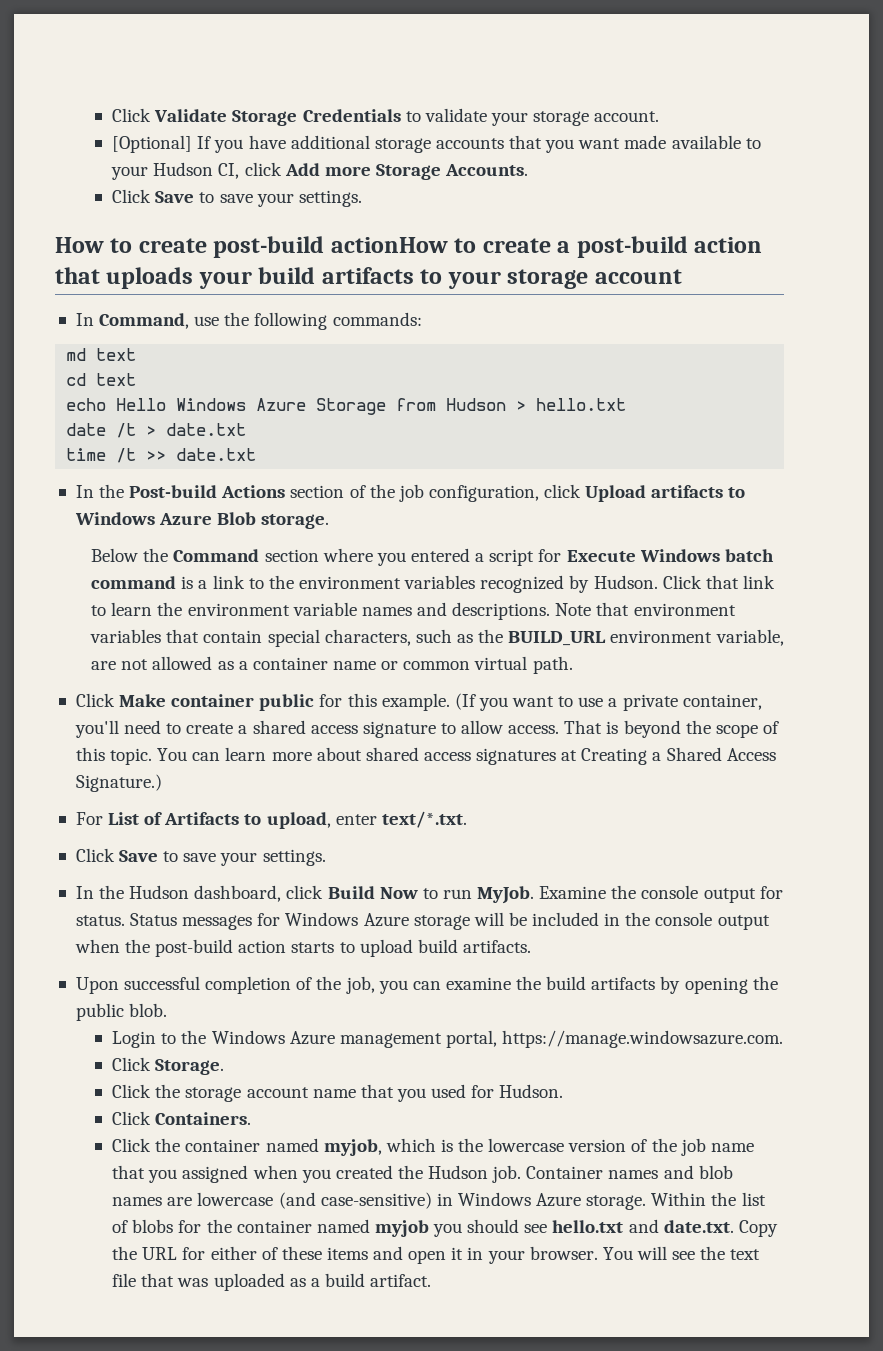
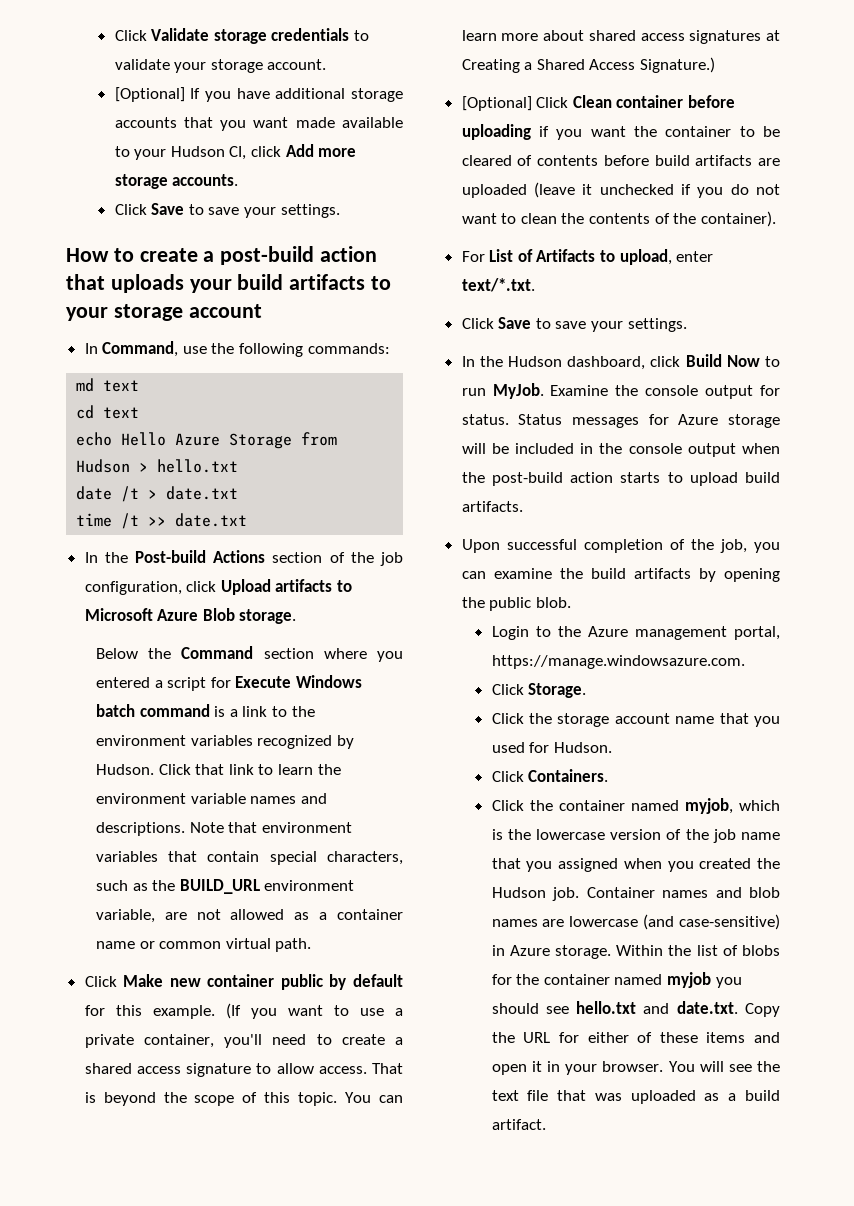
[232,109,401,126] Storage Credentials -> [213,28,350,44] storage credentials
[375,164,529,180] Storage Accounts. -> [114,174,239,189] storage accounts.
[213,236,551,258] post-build actionHow to create -> (198, 255) none
[176,398,247,411] Windows -> (167, 439) none
[74,512,155,525] Windows -> [84,608,153,621] Microsoft
(167, 700) none -> [169,978,201,987] new
(315, 702) none -> [329,974,404,990] by default
(162, 783) none -> [461,95,736,111] [461,124,780,140] [461,155,780,166] [461,182,780,198] [461,211,776,227] // [Optional] Click Clean container before uploading if you want the container to be cleared of contents before build artifacts are uploaded (leave it unchecked if you do not want to clean the contents of the container).
[285,912,359,926] Windows -> (669, 419) none
[211,1030,285,1044] Windows -> (581, 631) none
[457,1192,531,1206] Windows -> (505, 950) none

